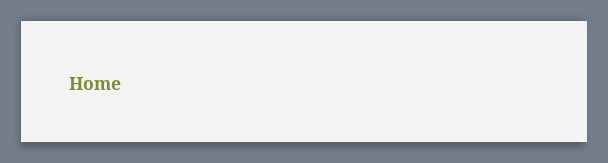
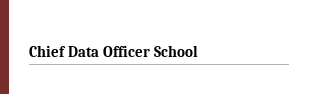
[69,77,121,90] Home -> [29,45,198,57] Chief Data Officer School

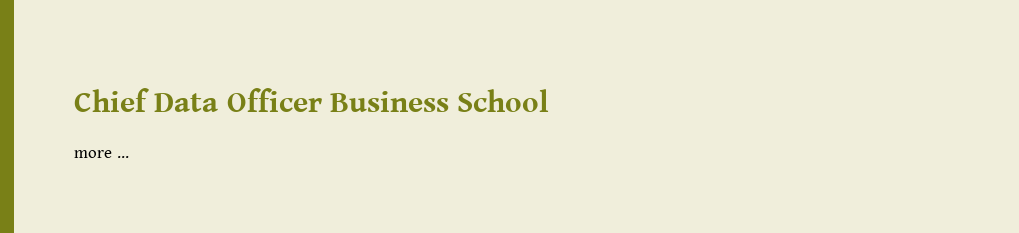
(150, 51) none -> [330,91,450,112] Business
(198, 51) none -> [74,150,129,158] // more ...

